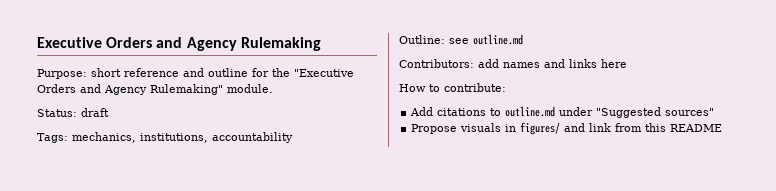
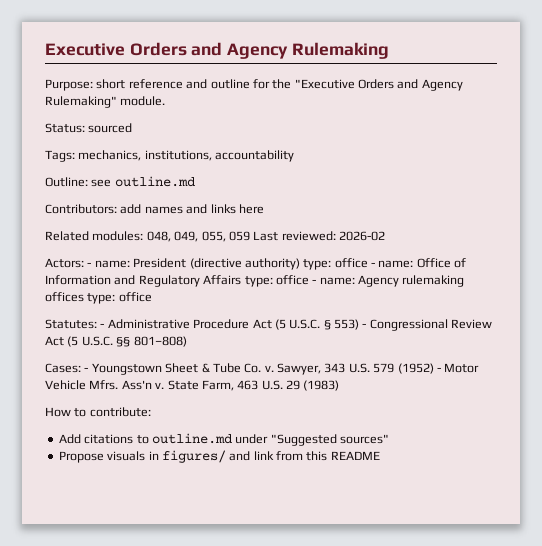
[81,108,109,117] draft -> [88,123,133,133] sourced
(627, 63) none -> [45,231,385,242] [45,258,467,270] [45,275,465,287] [45,292,152,304] [45,319,493,331] [45,336,187,347] [45,363,480,375] [45,380,340,391] // Related modules: 048, 049, 055, 059 Last reviewed: 2026-02 // Actors: - name: President (directive authority) type: office - name: Office of Information and Regulatory Affairs type: office - name: Agency rulemaking offices type: office // Statutes: - Administrative Procedure Act (5 U.S.C. § 553) - Congressional Review Act (5 U.S.C. §§ 801–808) // Cases: - Youngstown Sheet & Tube Co. v. Sawyer, 343 U.S. 579 (1952) - Motor Vehicle Mfrs. Ass'n v. State Farm, 463 U.S. 29 (1983)

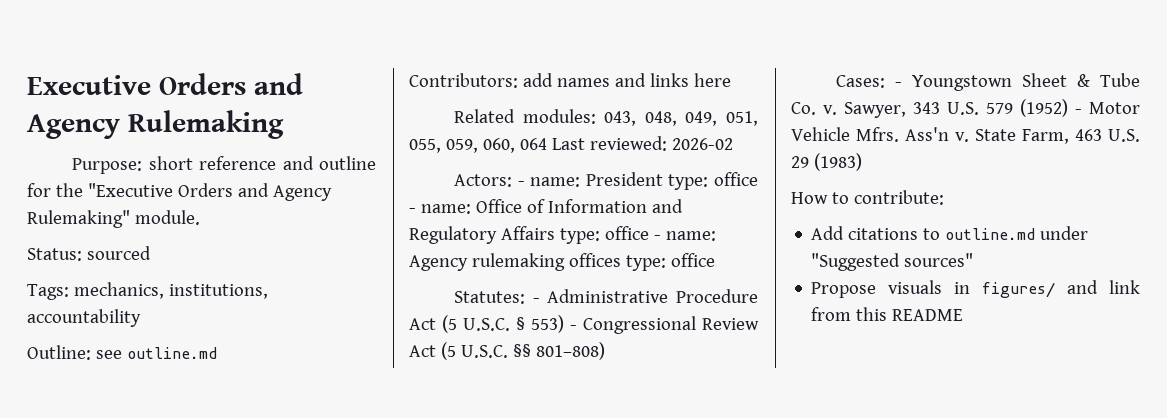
(144, 236) none -> [604,111,637,126] 043,
[201,231,250,242] 055, 059 -> [726,111,758,126] [409,138,547,153] 051, 055, 059, 060, 064
[189,258,300,270] (directive authority) -> (663, 179) none

